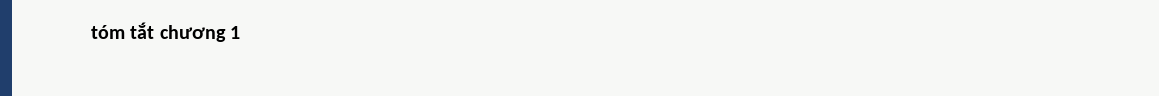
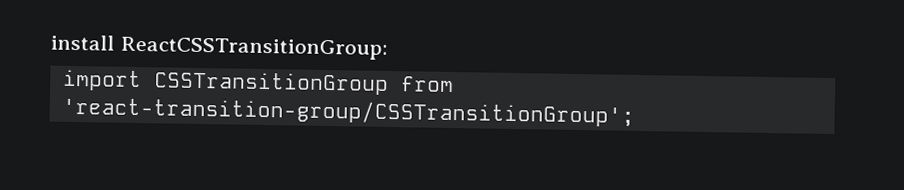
[91,22,240,42] tóm tắt chương 1 -> [50,34,388,60] [62,69,454,95] [61,96,635,127] install ReactCSSTransitionGroup: // import CSSTransitionGroup from 'react-transition-group/CSSTransitionGroup';

